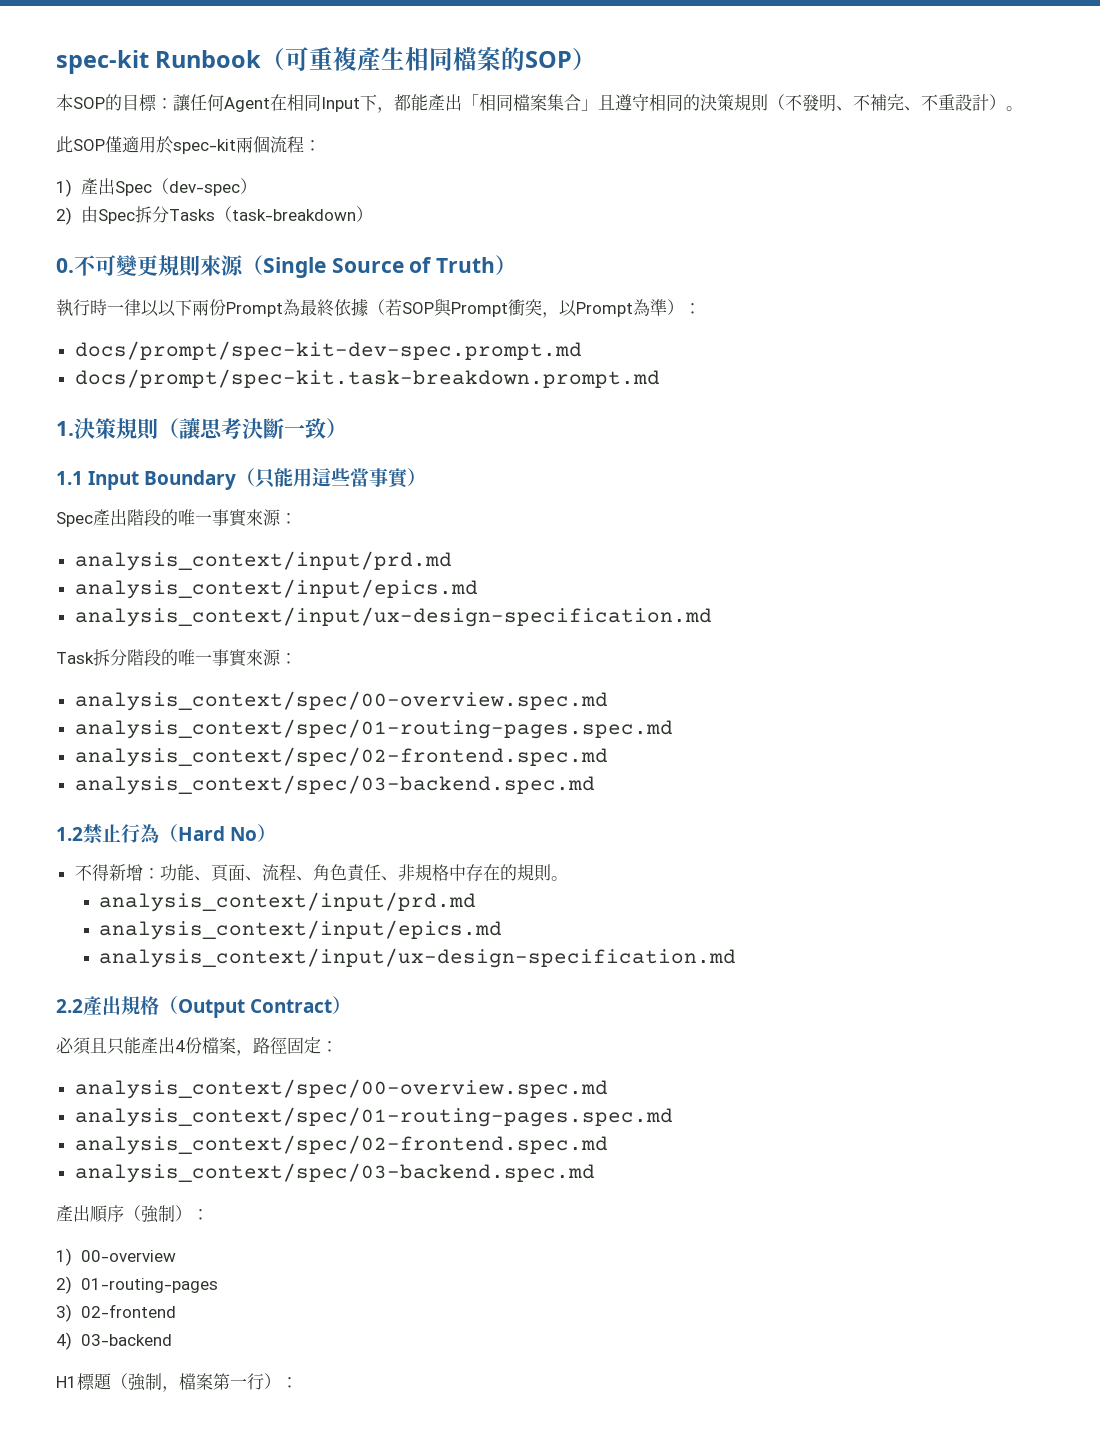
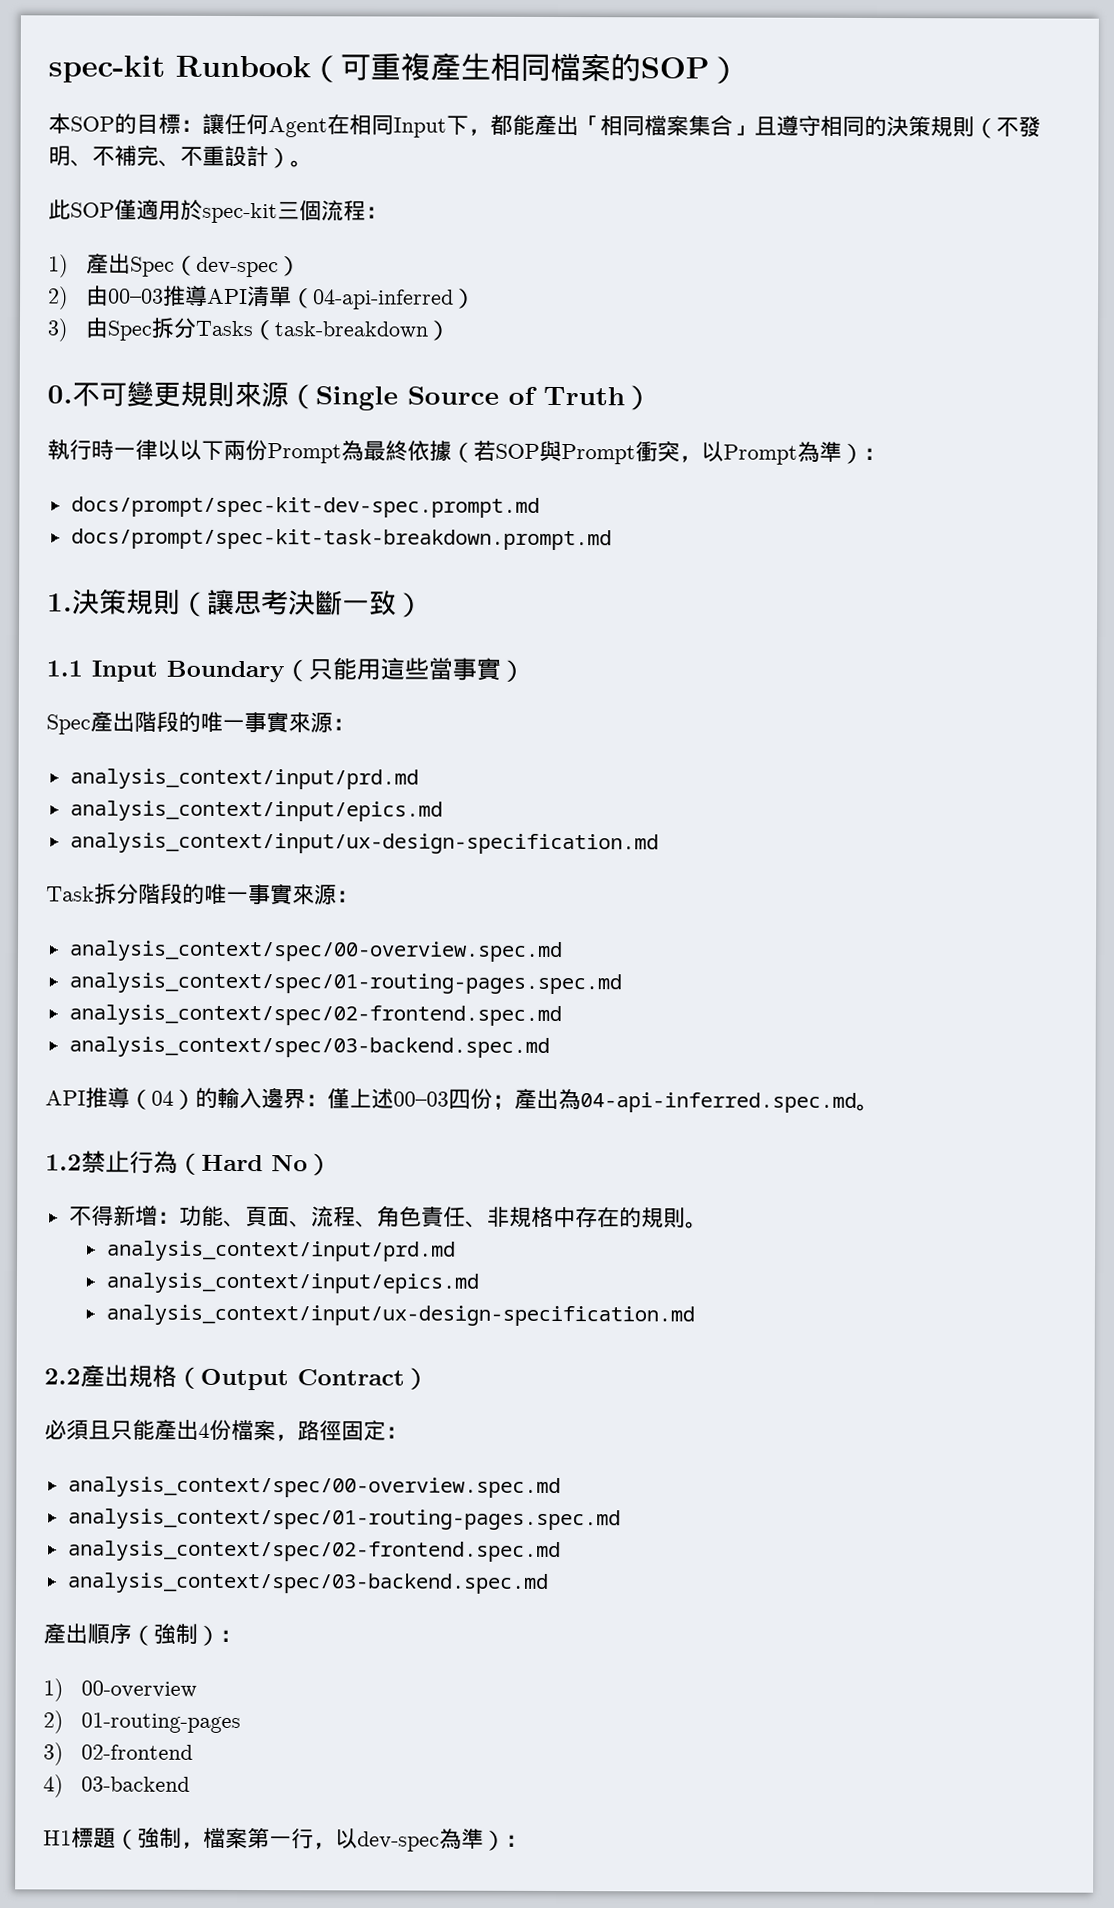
[236,136,253,153] 兩 -> [277,201,300,220] 三
(98, 214) none -> [108,285,477,310] [47,317,109,342] 00–03推導API清單（04-api-inferred） // 3)由
[74,369,660,388] docs/prompt/spec-kit.task-breakdown.prompt.md -> [70,528,612,551] docs/prompt/spec-kit-task-breakdown.prompt.md
(595, 785) none -> [45,1087,879,1113] // API推導（04）的輸入邊界：僅上述00–03四份；產出為04-api-inferred.spec.md。
(264, 1381) none -> [313,1828,484,1852] ，以dev-spec為準

